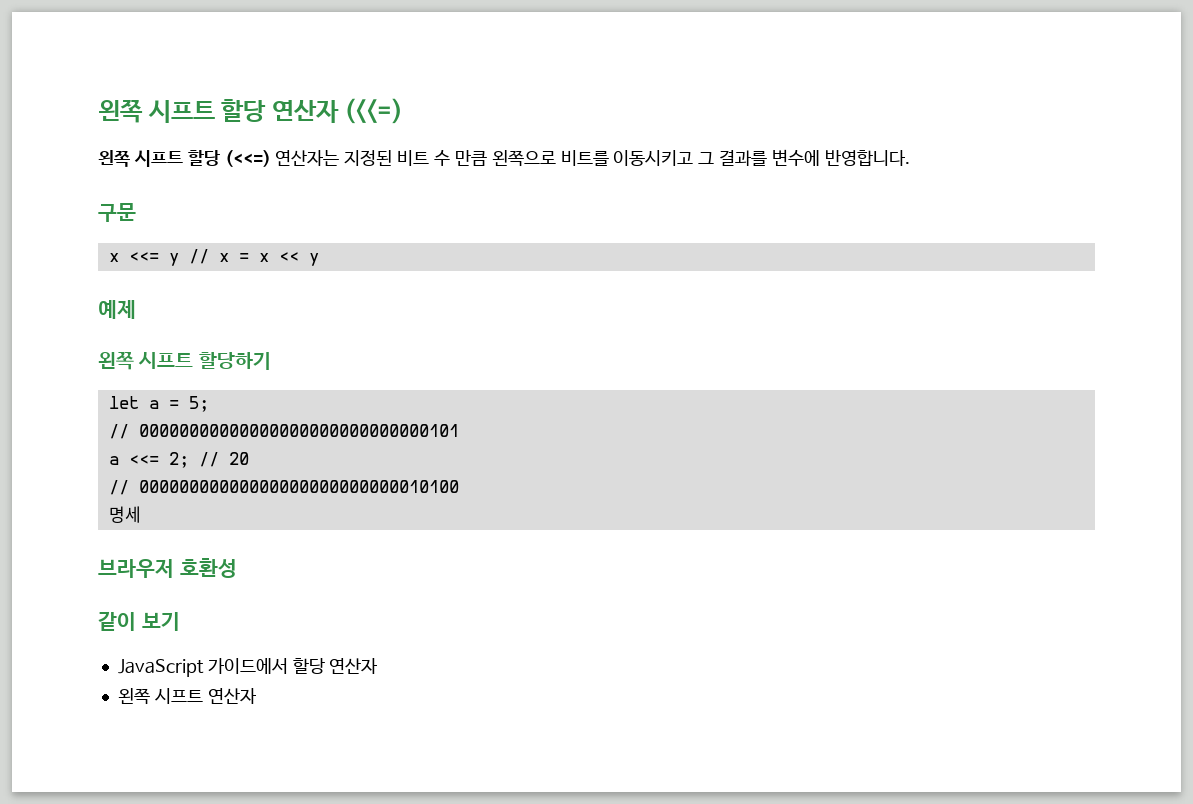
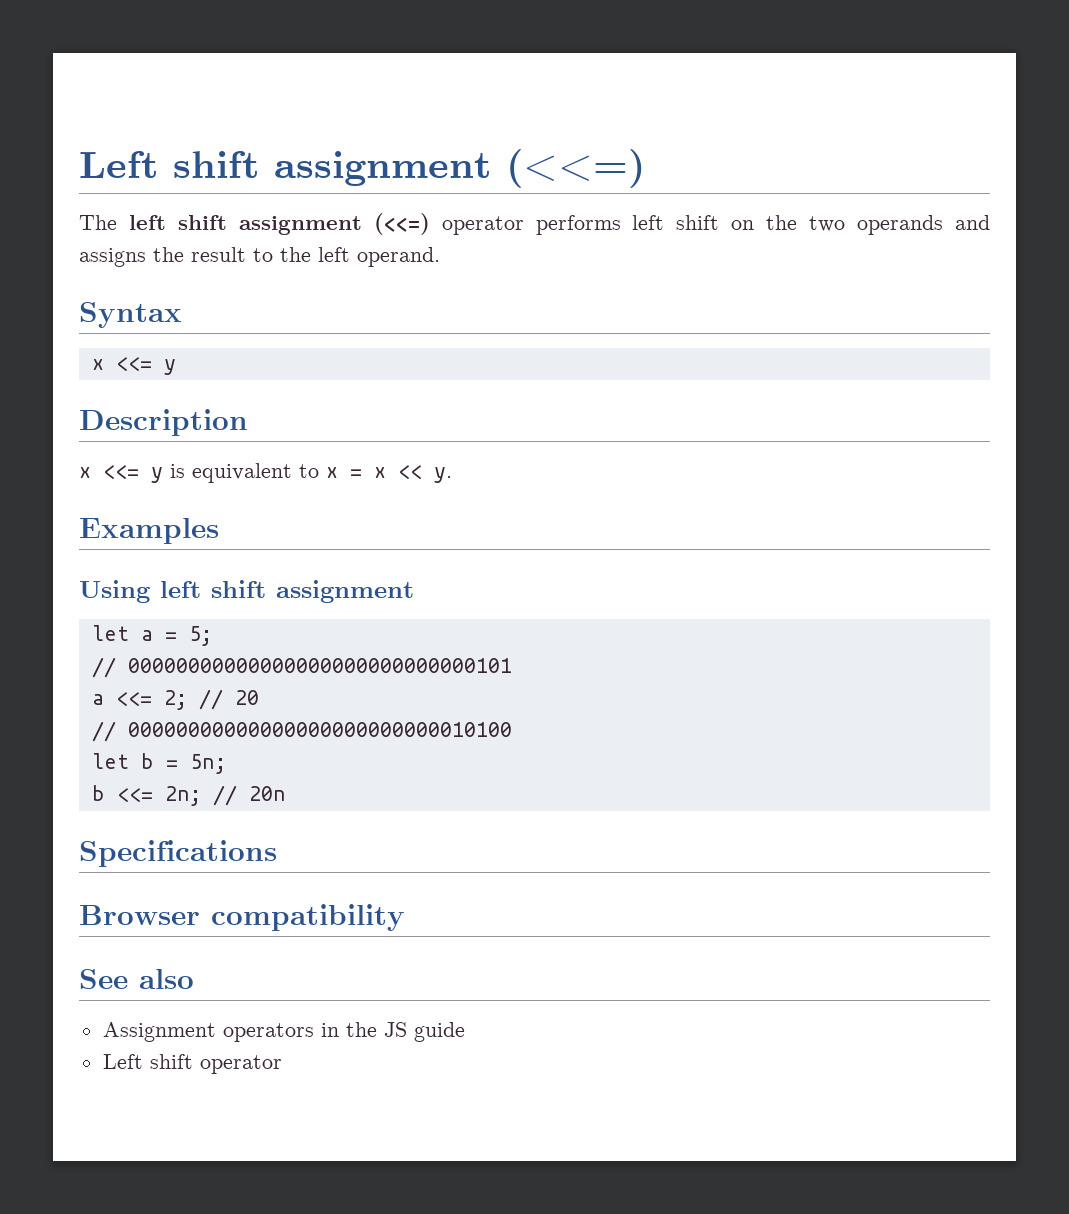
[98,98,404,124] [98,149,910,167] [98,203,136,222] [108,249,319,266] [98,300,136,319] [98,351,271,370] 왼쪽 시프트 할당 연산자 (<<=) // 왼쪽 시프트 할당 (<<=) 연산자는 지정된 비트 수 만큼 왼쪽으로 비트를 이동시키고 그 결과를 변수에 반영합니다. // 구문 // x <<= y // x = x << y // 예제 // 왼쪽 시프트 할당하기 -> [79,149,645,188] [79,213,990,235] [79,247,440,267] [79,302,182,328] [91,357,176,375] [79,409,248,436] [79,463,452,483] [79,518,219,544] [79,580,414,603] Left shift assignment (<<=) // The left shift assignment (<<=) operator performs left shift on the two operands and assigns the result to the left operand. // Syntax // x <<= y // Description // x <<= y is equivalent to x = x << y. // Examples // Using left shift assignment
[108,506,141,523] [98,558,237,578] [98,611,180,631] [117,658,379,677] [117,688,257,705] 명세 // 브라우저 호환성 // 같이 보기 // JavaScript 가이드에서 할당 연산자 // 왼쪽 시프트 연산자 -> [91,753,226,774] [91,785,286,806] [79,840,277,867] [79,904,405,931] [79,969,194,989] [102,1022,465,1042] [102,1054,282,1074] let b = 5n; // b <<= 2n; // 20n // Specifications // Browser compatibility // See also // Assignment operators in the JS guide // Left shift operator

